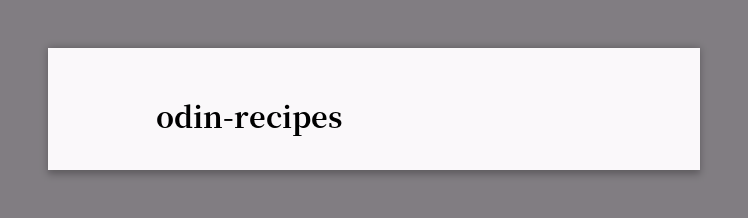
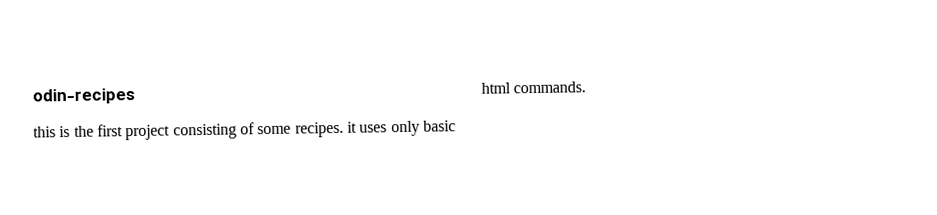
(342, 120) none -> [33,120,456,141] [481,81,587,94] // this is the first project consisting of some recipes. it uses only basic html commands.

